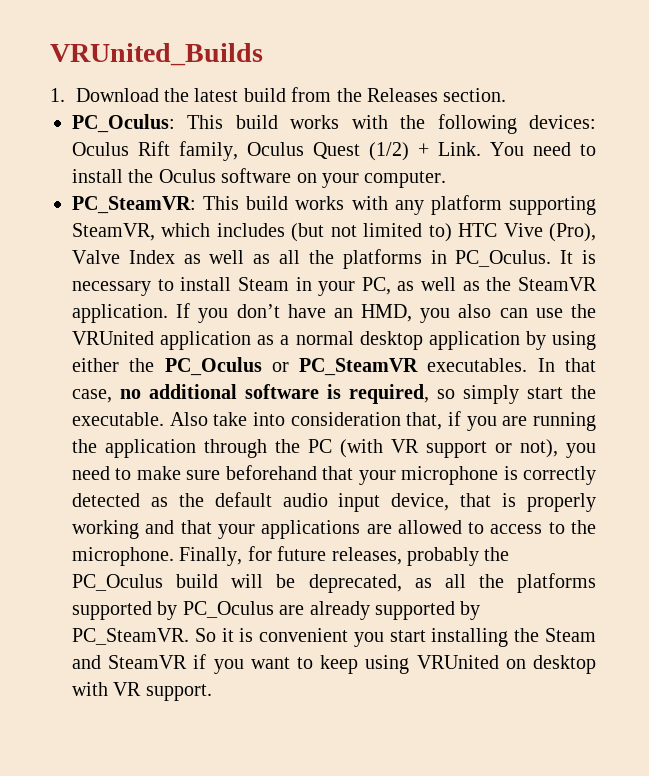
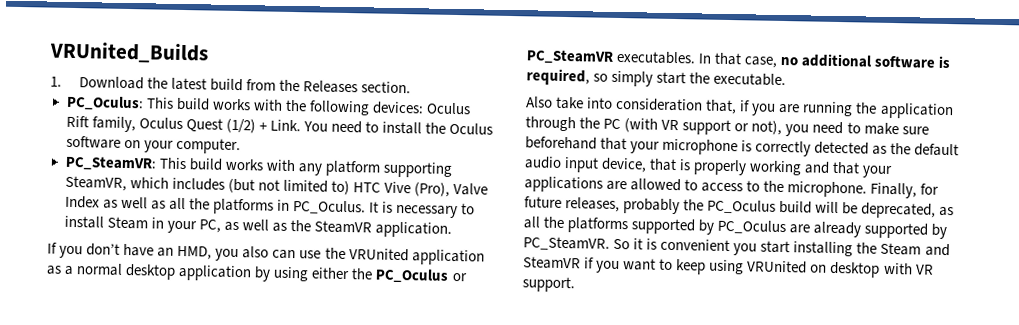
(168, 313) none -> (453, 229) //
(164, 419) none -> (787, 79) //

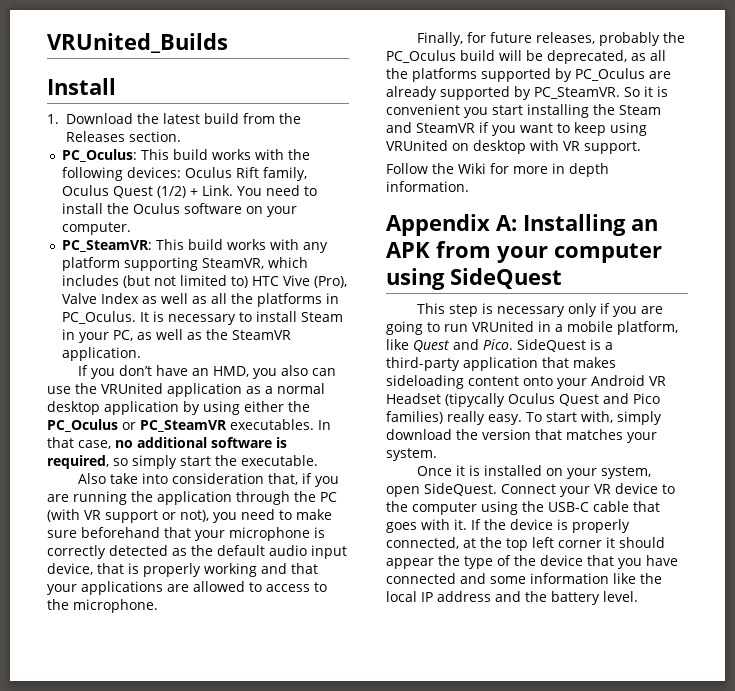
(209, 52) none -> [47,78,116,95] // Install
(868, 189) none -> (158, 606) //
(575, 284) none -> [386,163,609,177] [386,181,469,192] [386,214,658,236] [386,241,662,263] [386,268,562,290] [416,303,663,317] [386,321,678,335] [386,339,613,352] [386,357,616,371] [386,375,666,389] [386,393,660,407] [386,411,662,425] [386,429,657,443] [386,448,437,461] [416,465,651,479] [386,483,675,497] [386,501,660,515] [386,519,630,533] [386,537,665,551] [386,555,678,569] [386,573,662,584] [386,591,638,605] // Follow the Wiki for more in depth information. // Appendix A: Installing an APK from your computer using SideQuest // This step is necessary only if you are going to run VRUnited in a mobile platform, like Quest and Pico. SideQuest is a third-party application that makes sideloading content onto your Android VR Headset (tipycally Oculus Quest and Pico families) really easy. To start with, simply download the version that matches your system. // Once it is installed on your system, open SideQuest. Connect your VR device to the computer using the USB-C cable that goes with it. If the device is properly connected, at the top left corner it should appear the type of the device that you have connected and some information like the local IP address and the battery level.

